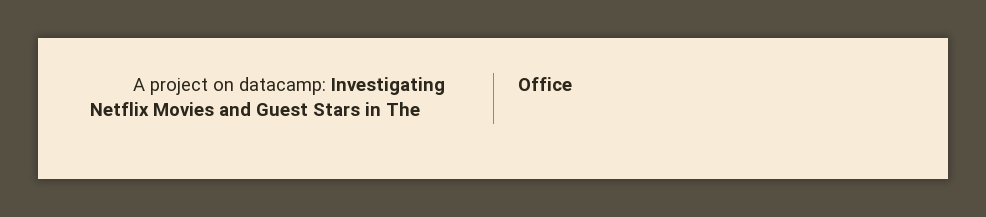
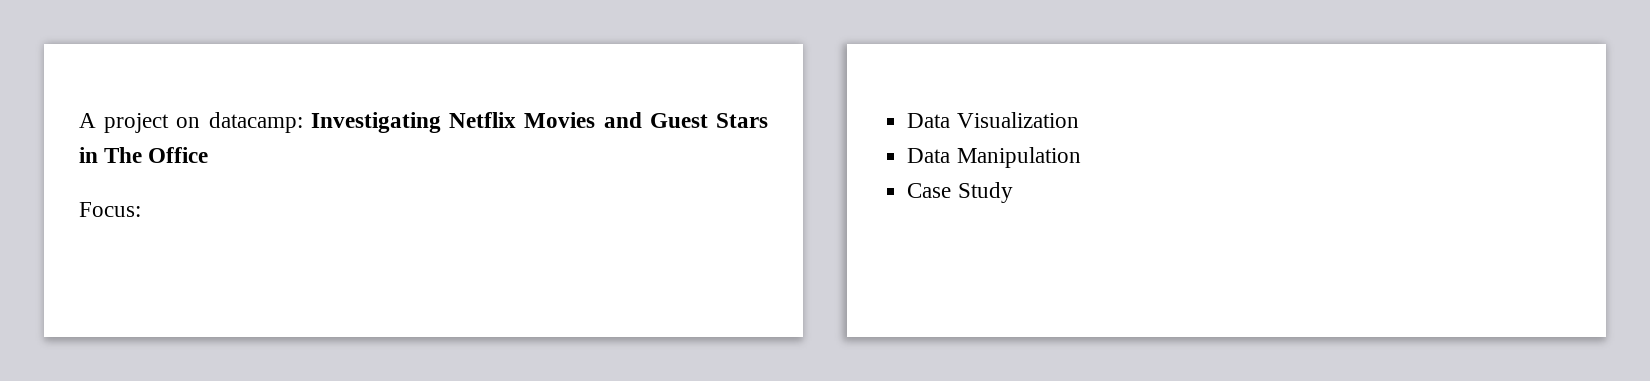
(572, 84) none -> [79,202,141,217] [907,112,1079,128] [907,147,1081,168] [907,182,1013,203] // Focus: // Data Visualization // Data Manipulation // Case Study

